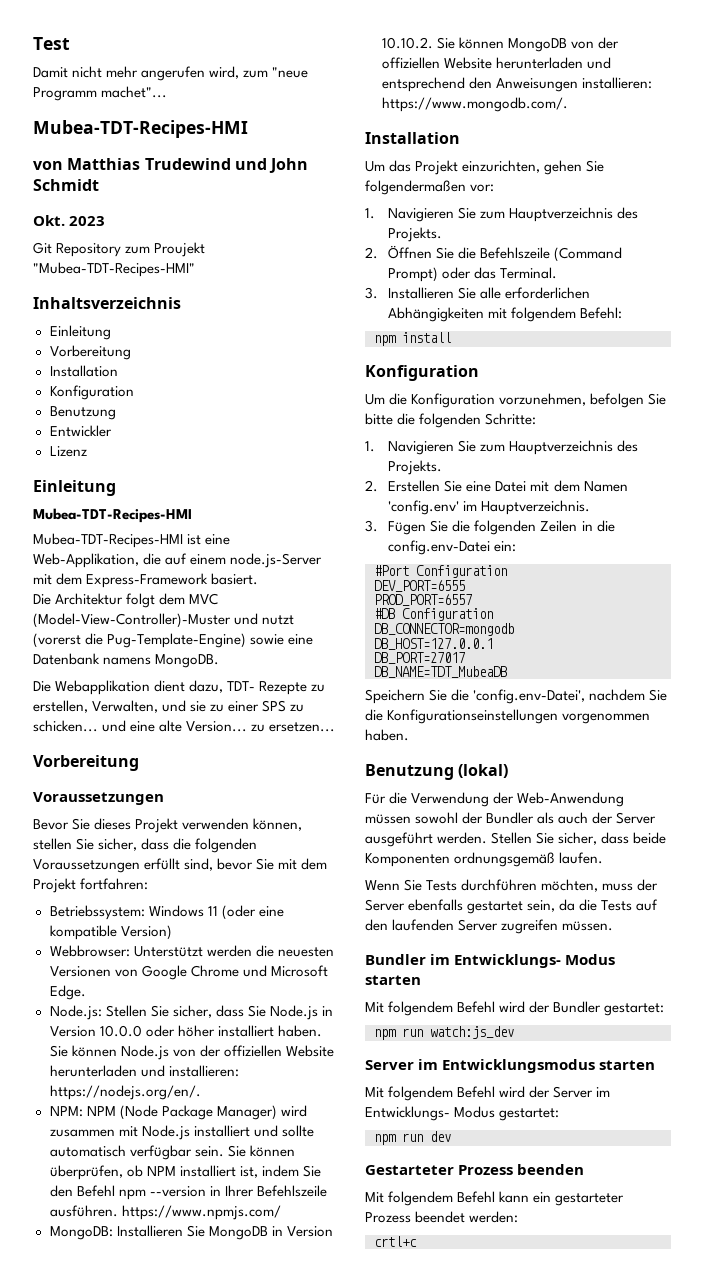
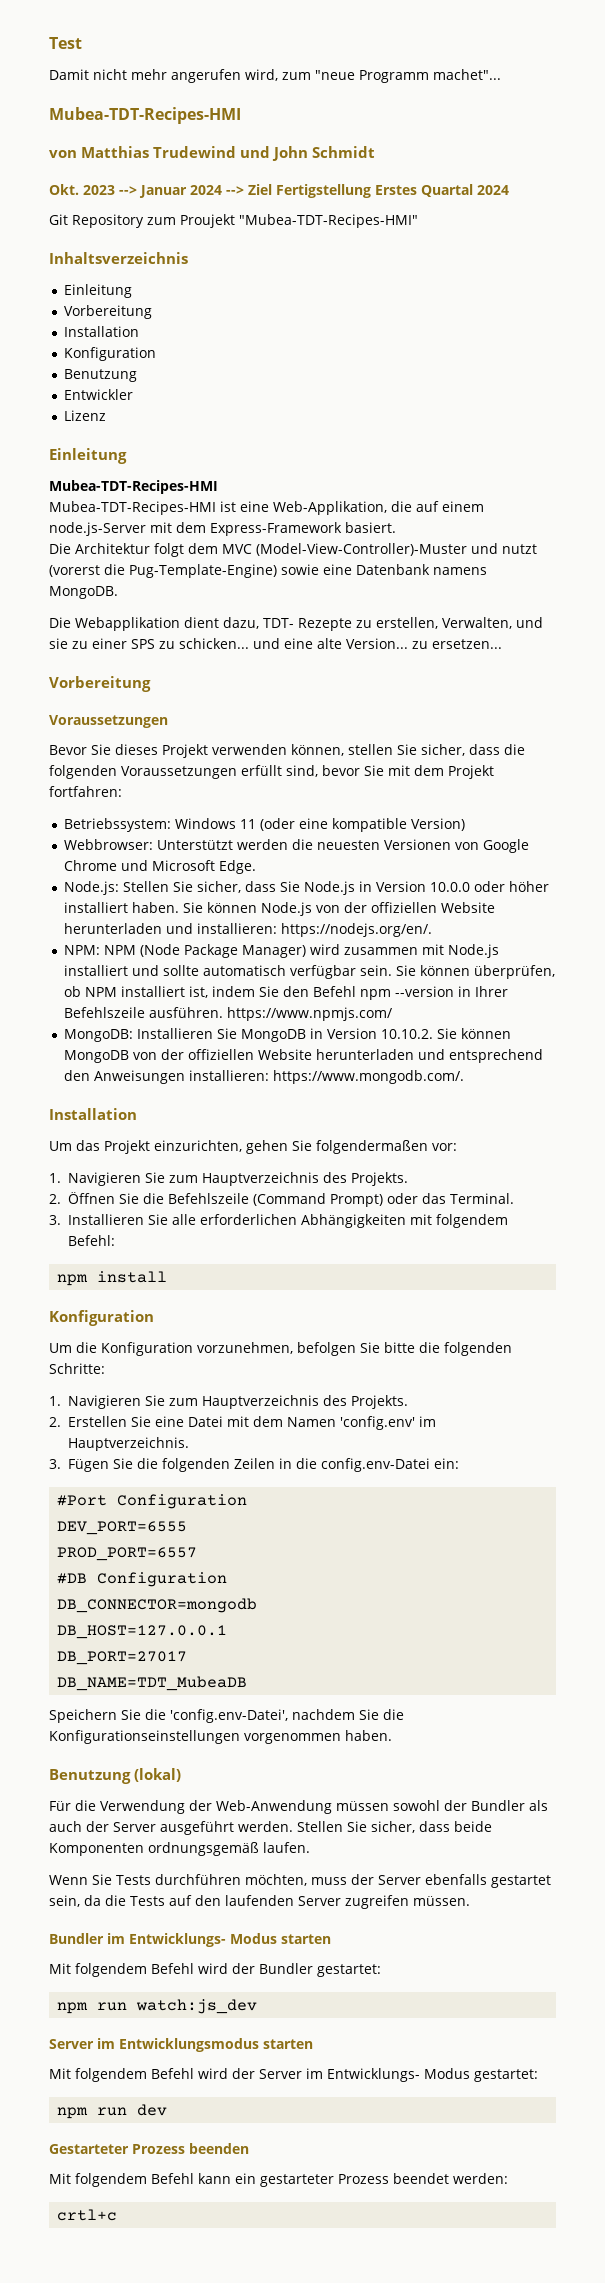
(106, 221) none -> [119,184,509,198] --> Januar 2024 --> Ziel Fertigstellung Erstes Quartal 2024

